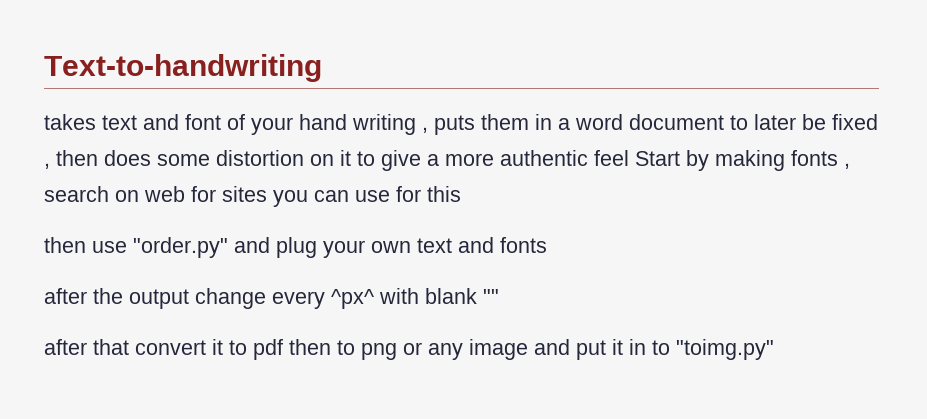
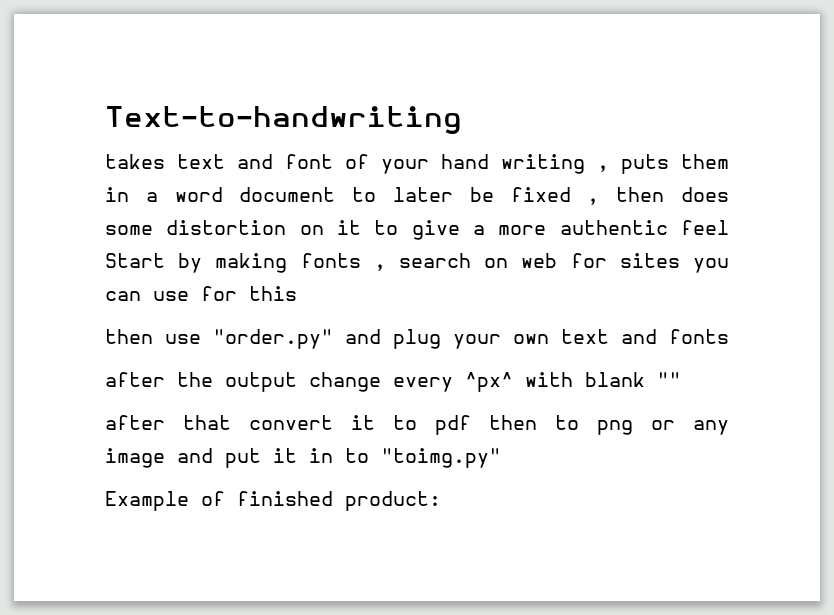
(774, 349) none -> [105,491,441,511] // Example of finished product:

